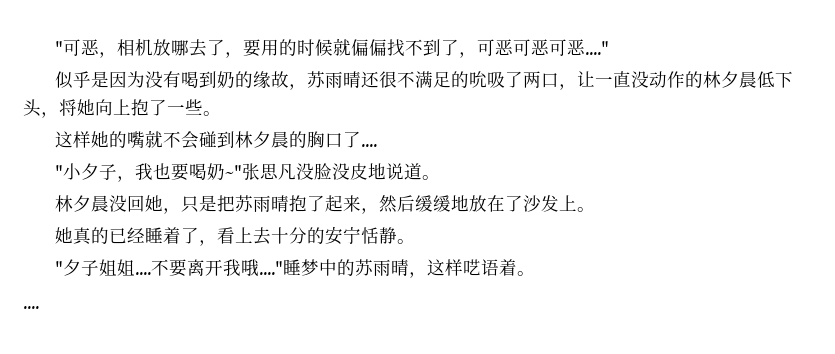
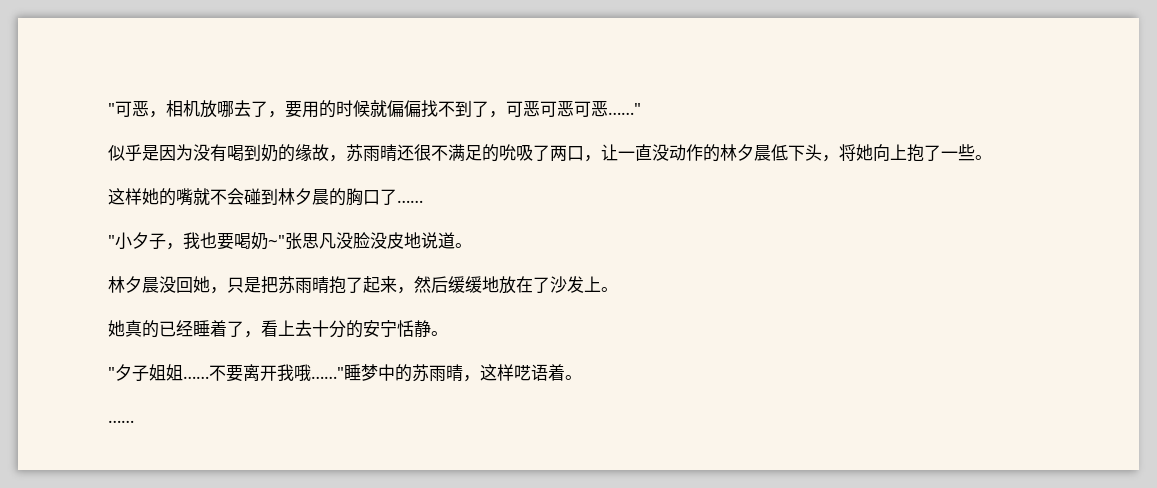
[585,41,610,55] ...." -> [608,103,641,115] ……"
[361,144,378,147] .... -> [397,200,423,203] ……
[135,272,152,275] .... -> [183,376,209,379] ……
[259,261,284,275] ...." -> [311,367,344,379] ……"
[23,306,39,309] .... -> [108,420,134,423] ……

